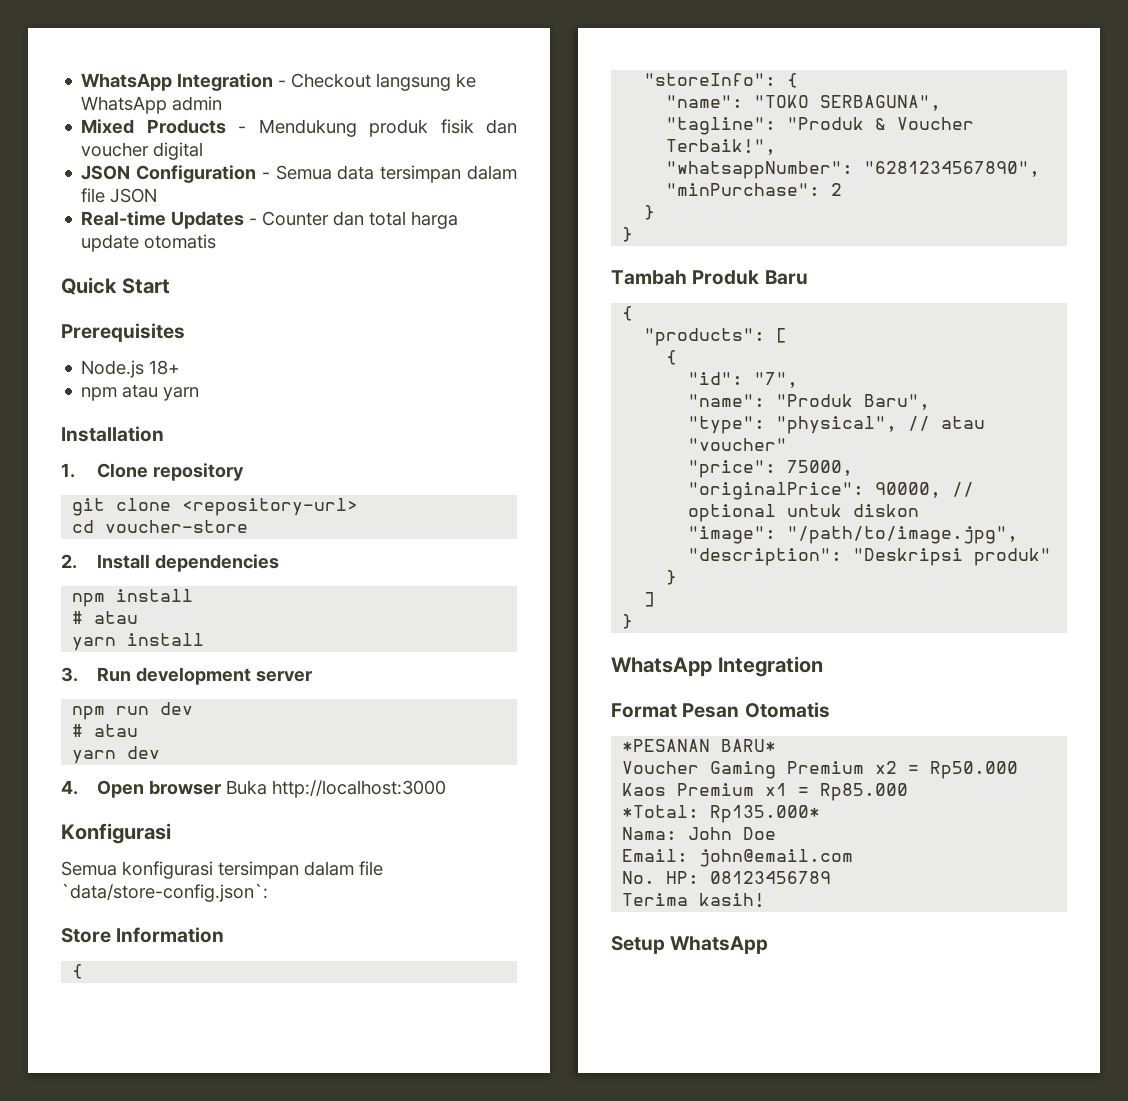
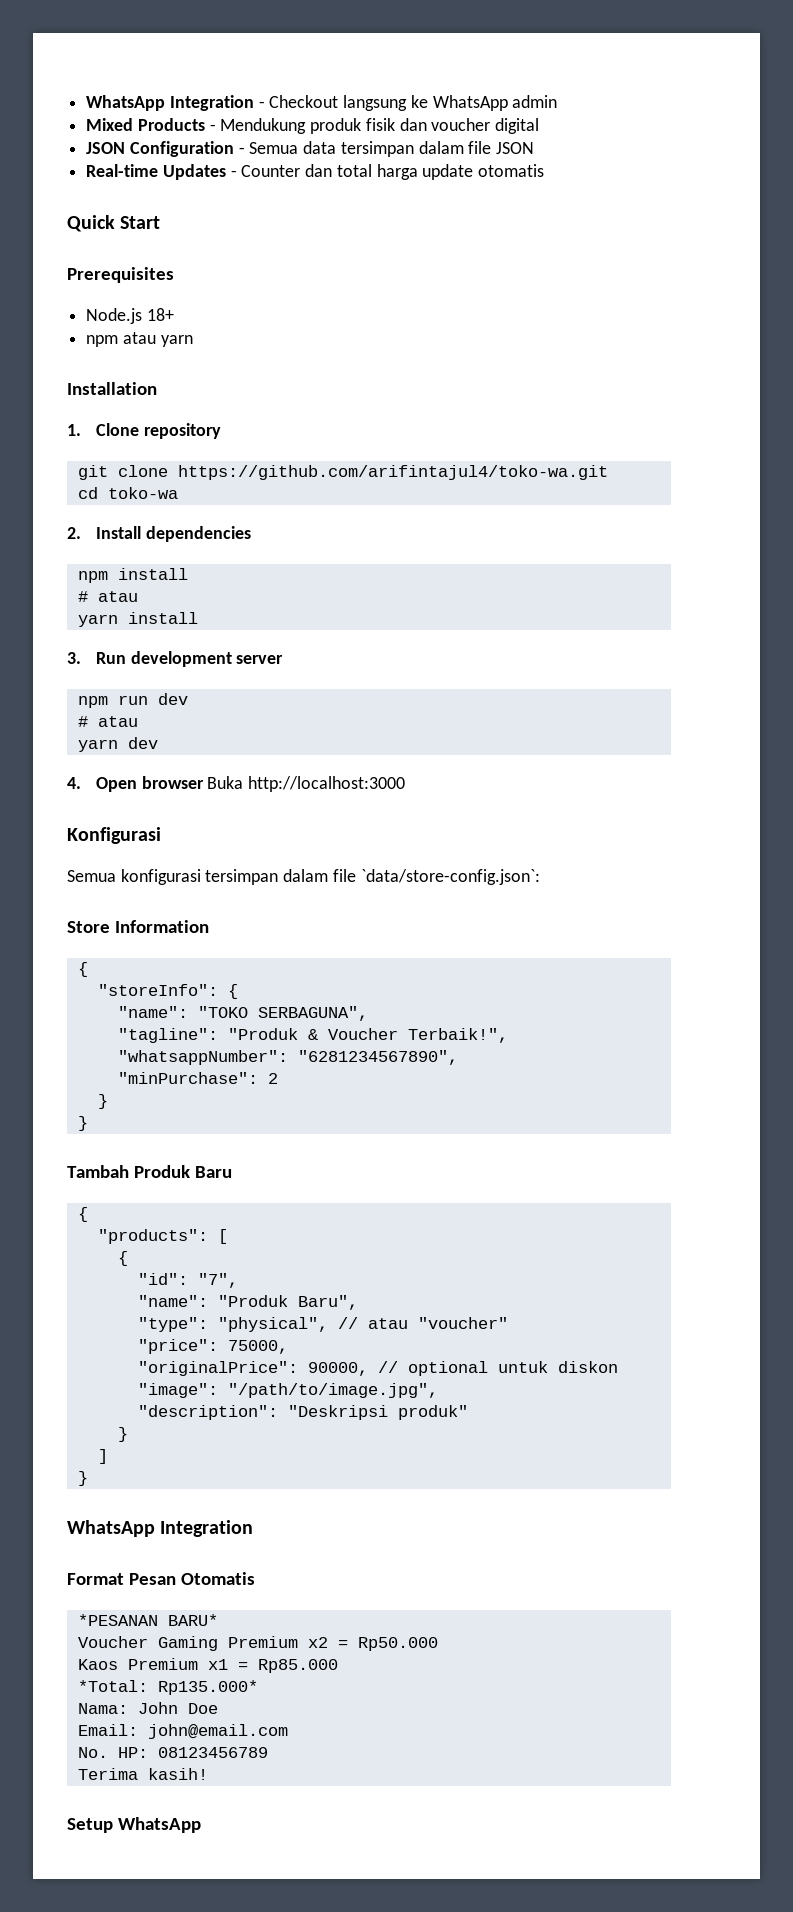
[182,498,359,516] <repository-url> -> [177,465,608,480] https://github.com/arifintajul4/toko-wa.git
[105,520,249,533] voucher-store -> [107,487,178,499] toko-wa

